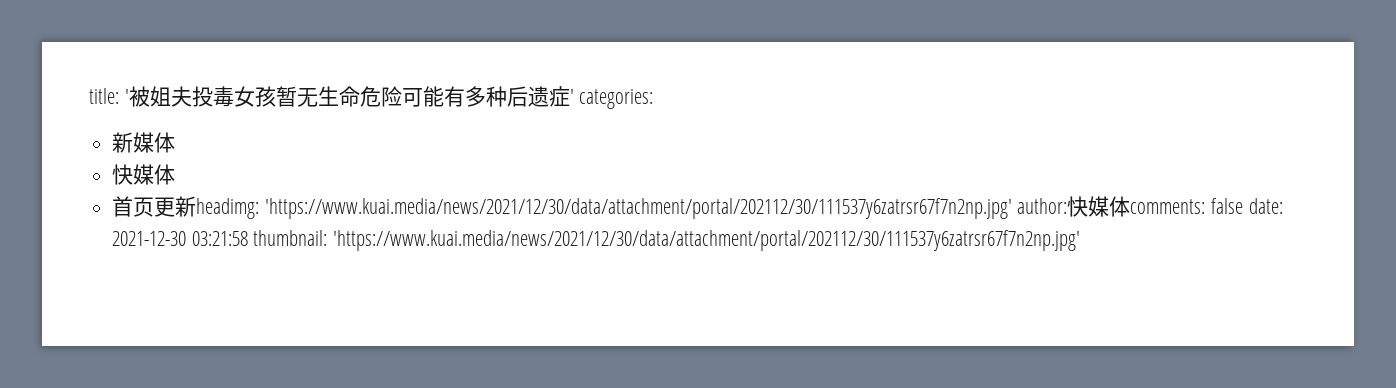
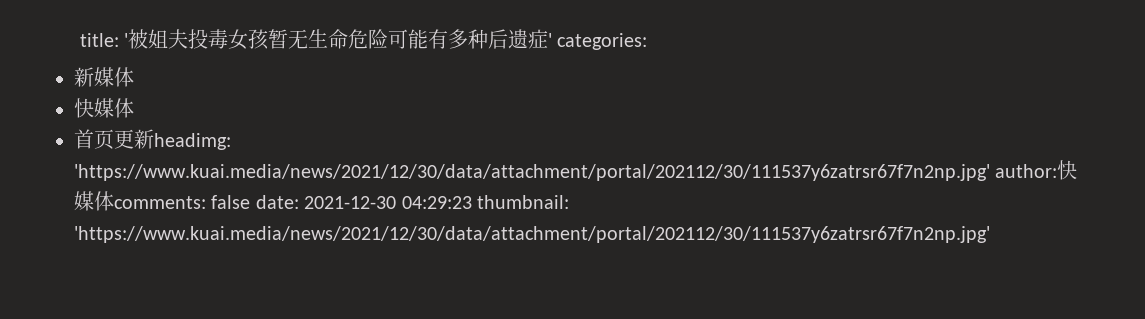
[191,231,248,246] 03:21:58 -> [401,196,472,209] 04:29:23

